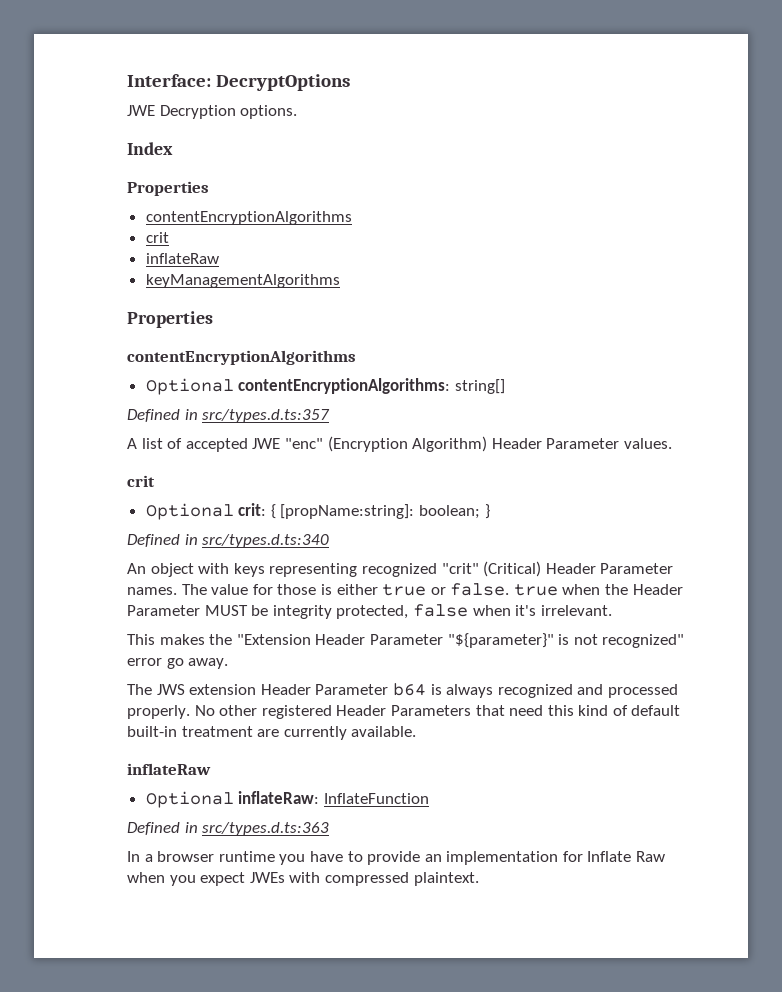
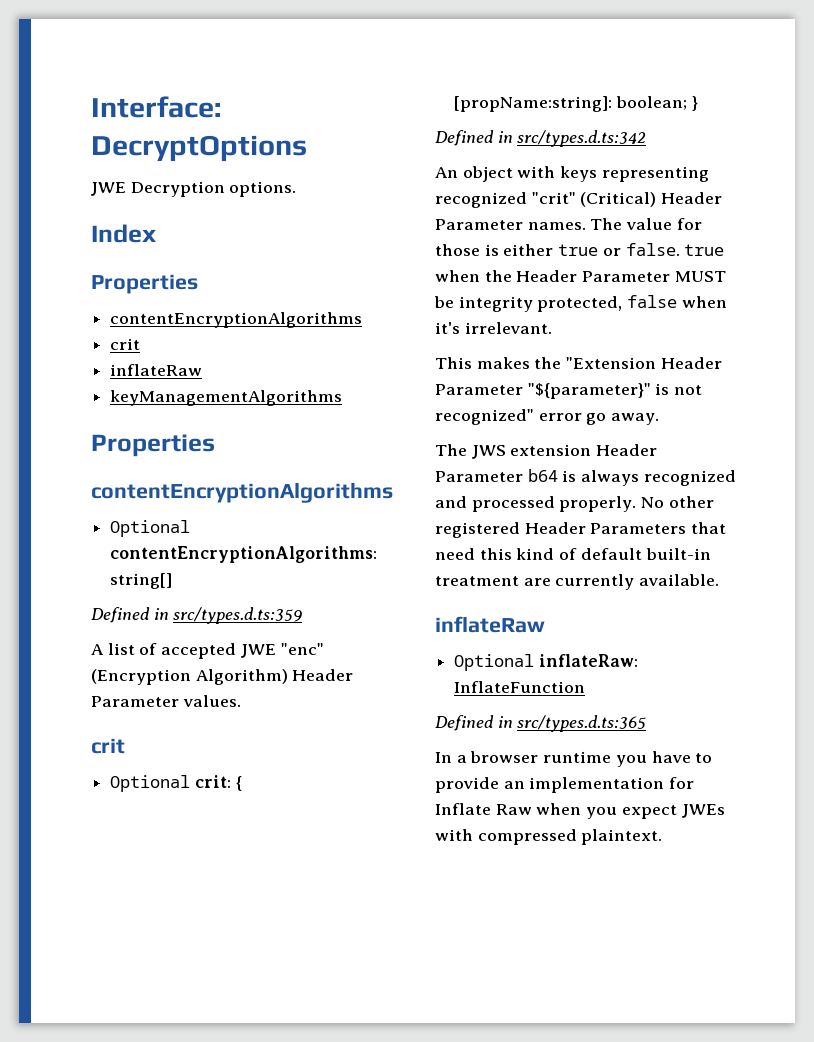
[202,409,331,423] src/types.d.ts:357 -> [173,607,303,624] src/types.d.ts:359
[202,534,330,548] src/types.d.ts:340 -> [517,130,647,147] src/types.d.ts:342
[202,822,330,836] src/types.d.ts:363 -> [517,715,647,732] src/types.d.ts:365

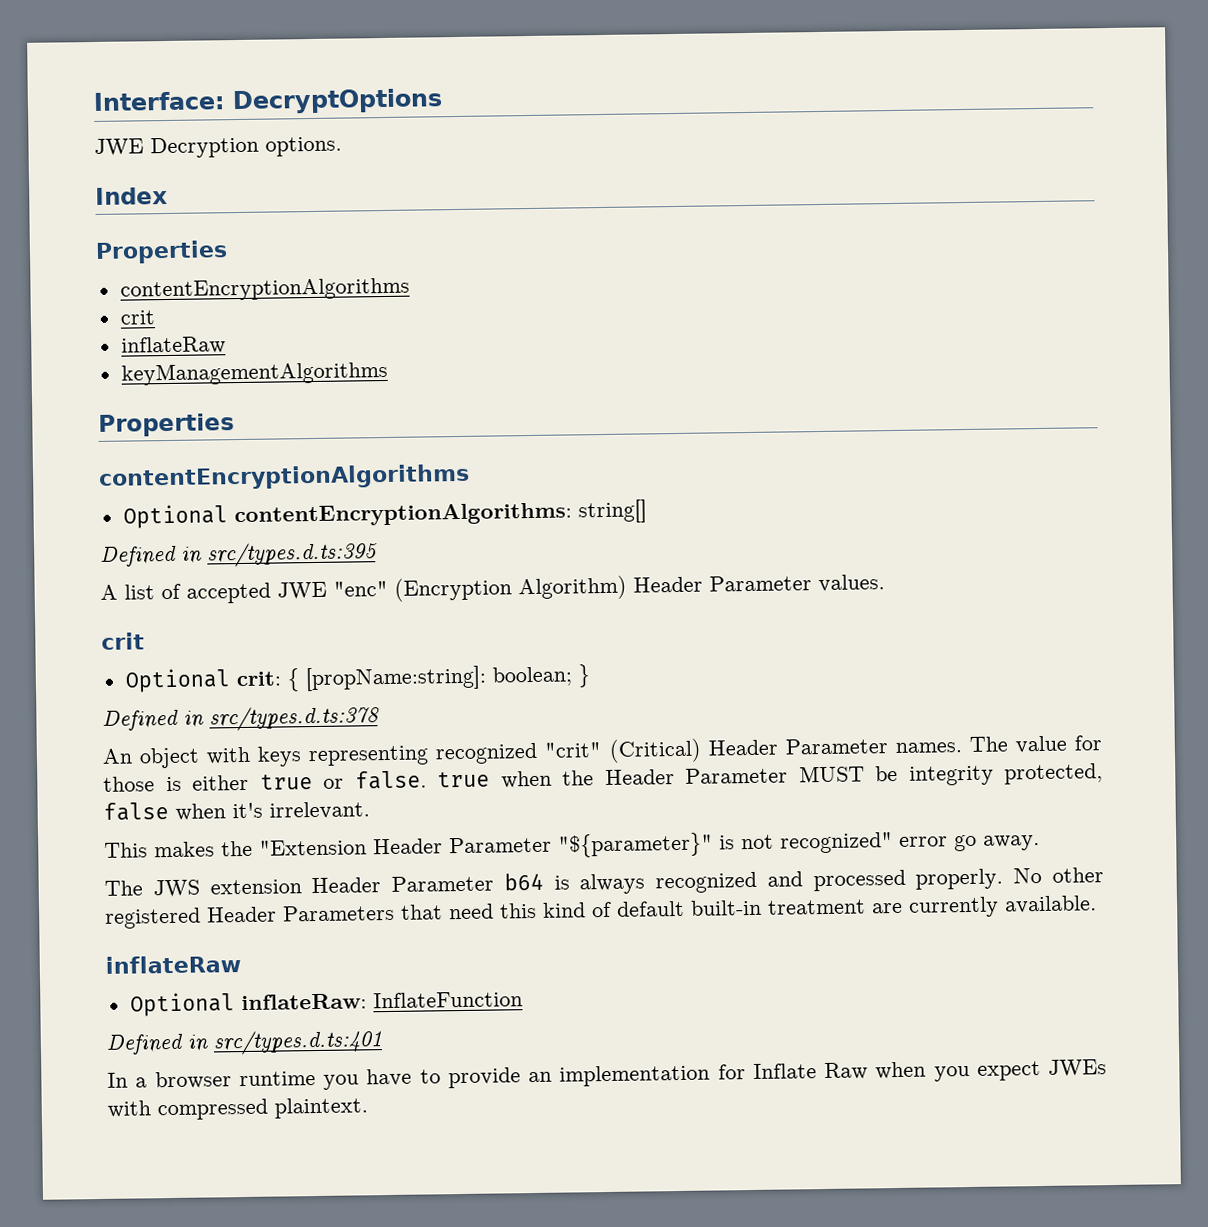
[173,607,303,624] src/types.d.ts:359 -> [206,541,378,568] src/types.d.ts:395
[517,130,647,147] src/types.d.ts:342 -> [209,705,380,732] src/types.d.ts:378
[517,715,647,732] src/types.d.ts:365 -> [213,1029,383,1056] src/types.d.ts:401

